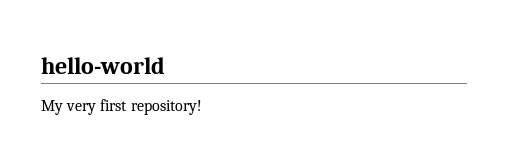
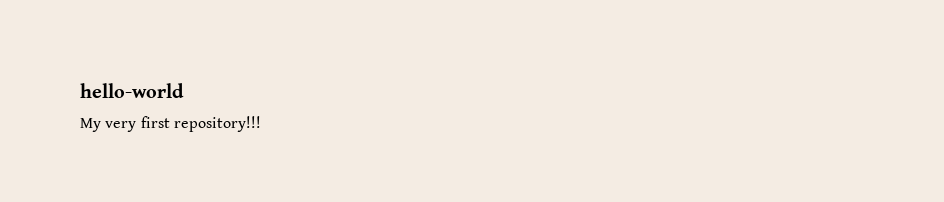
[130,100,202,115] repository! -> [173,116,261,132] repository!!!

